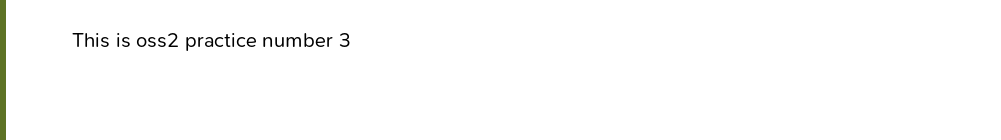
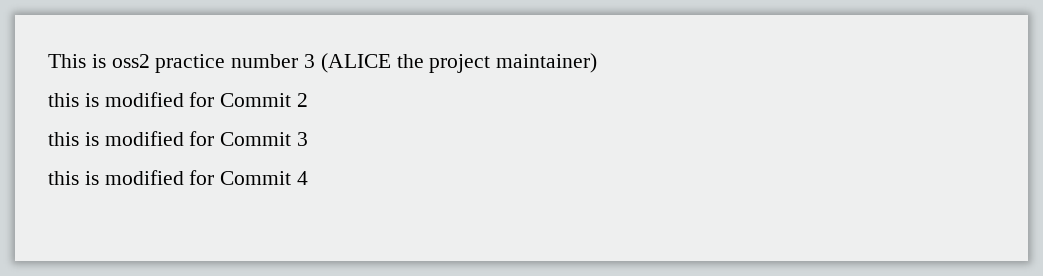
(351, 40) none -> [320,53,598,73] [48,92,309,107] [48,131,309,146] [48,170,309,185] (ALICE the project maintainer) // this is modified for Commit 2 // this is modified for Commit 3 // this is modified for Commit 4

